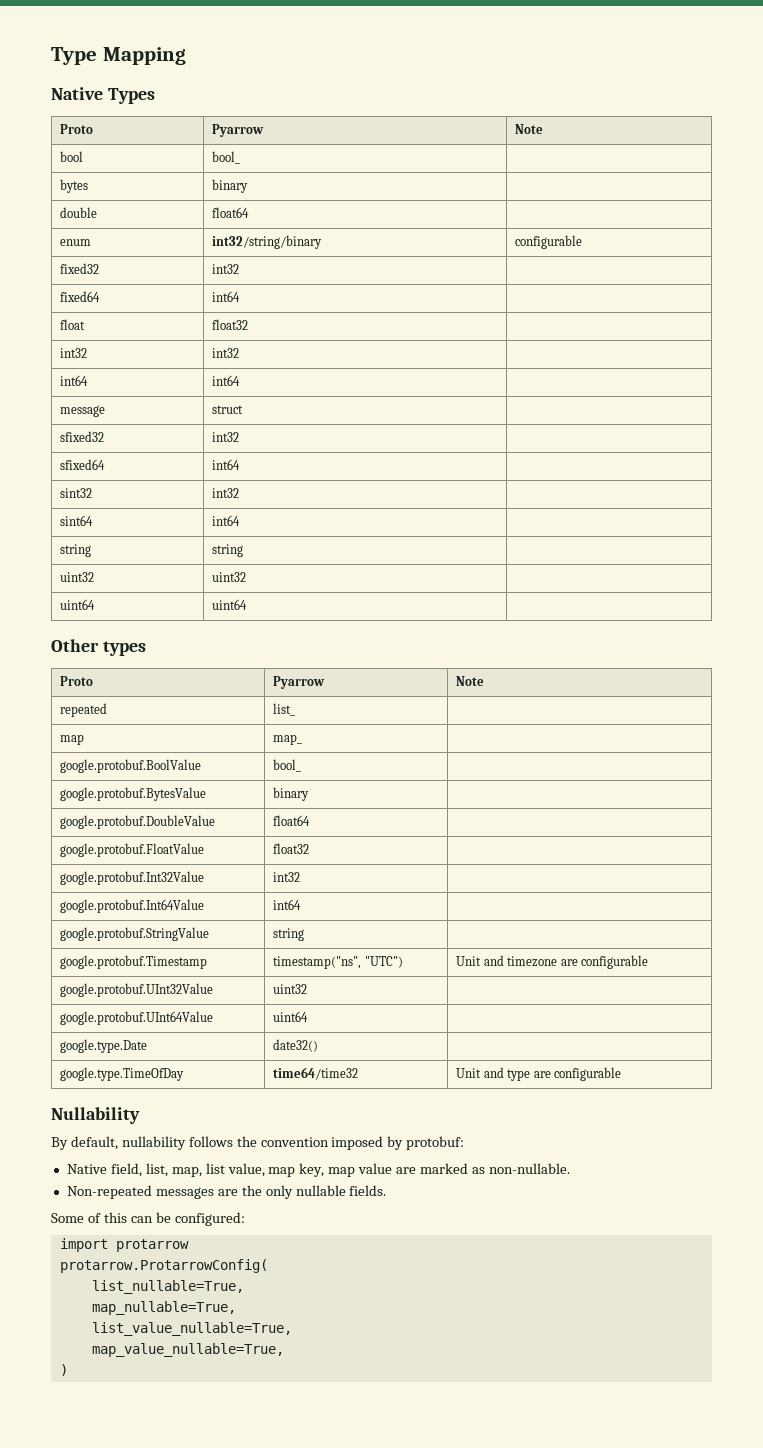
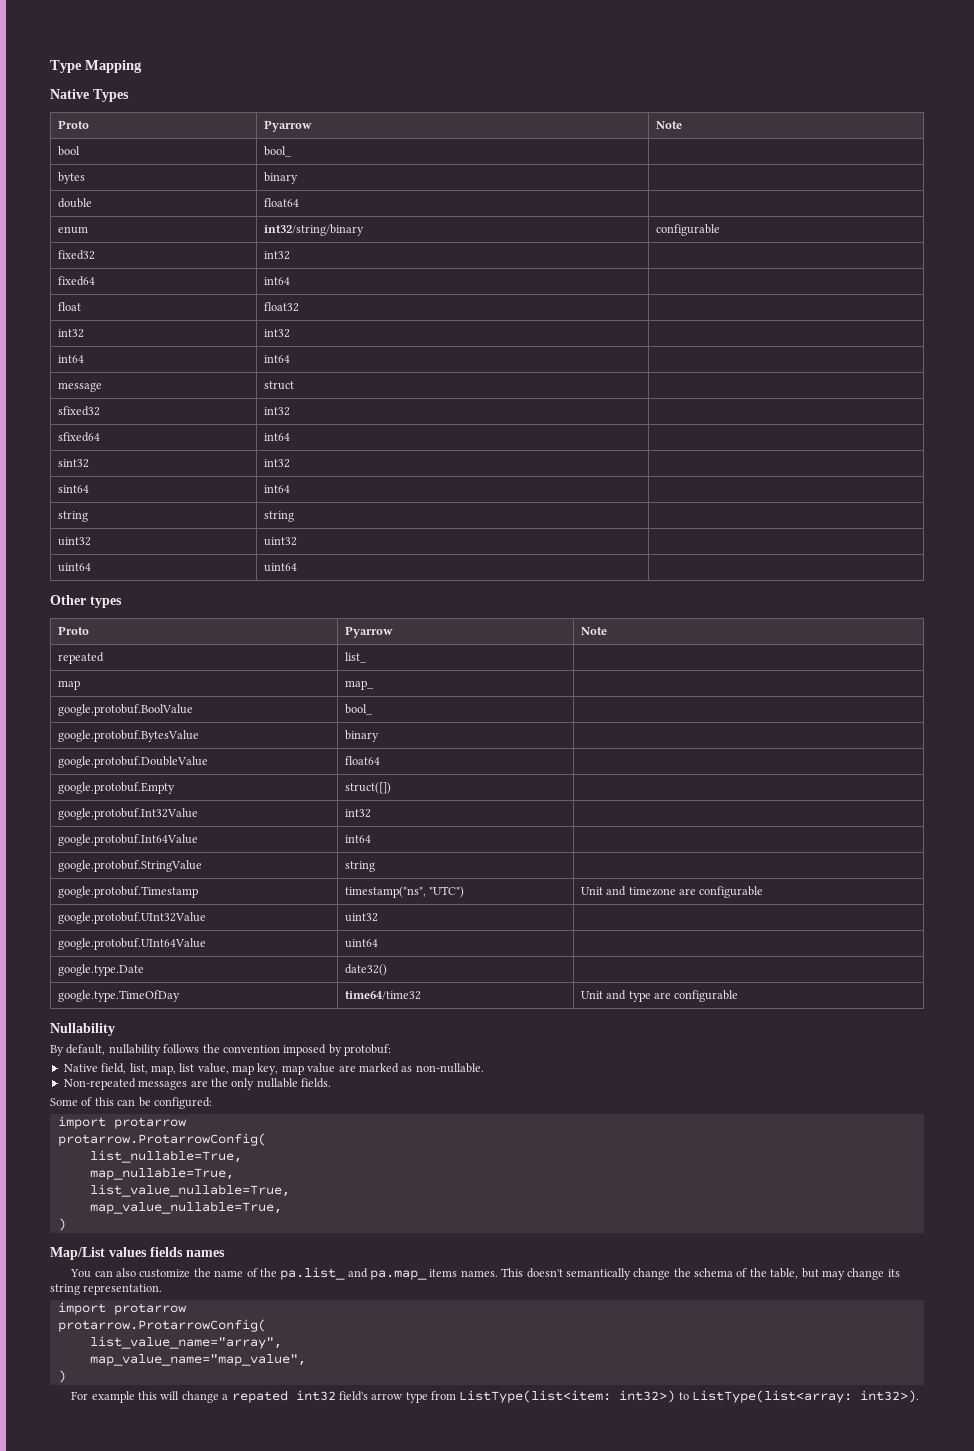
[60,843,205,857] [273,843,310,854] google.protobuf.FloatValue | float32 -> [57,782,175,794] [344,782,391,794] google.protobuf.Empty | struct([])
(68, 1370) none -> [50,1247,225,1260] [70,1267,900,1280] [50,1284,163,1295] [57,1302,187,1315] [57,1319,266,1332] [89,1336,282,1349] [89,1354,306,1366] [57,1370,66,1383] [71,1390,920,1403] // Map/List values fields names // You can also customize the name of the pa.list_ and pa.map_ items names. This doesn't semantically change the schema of the table, but may change its string representation. // import protarrow // protarrow.ProtarrowConfig( // list_value_name="array", // map_value_name="map_value", // ) // For example this will change a repated int32 field's arrow type from ListType(list<item: int32>) to ListType(list<array: int32>).

